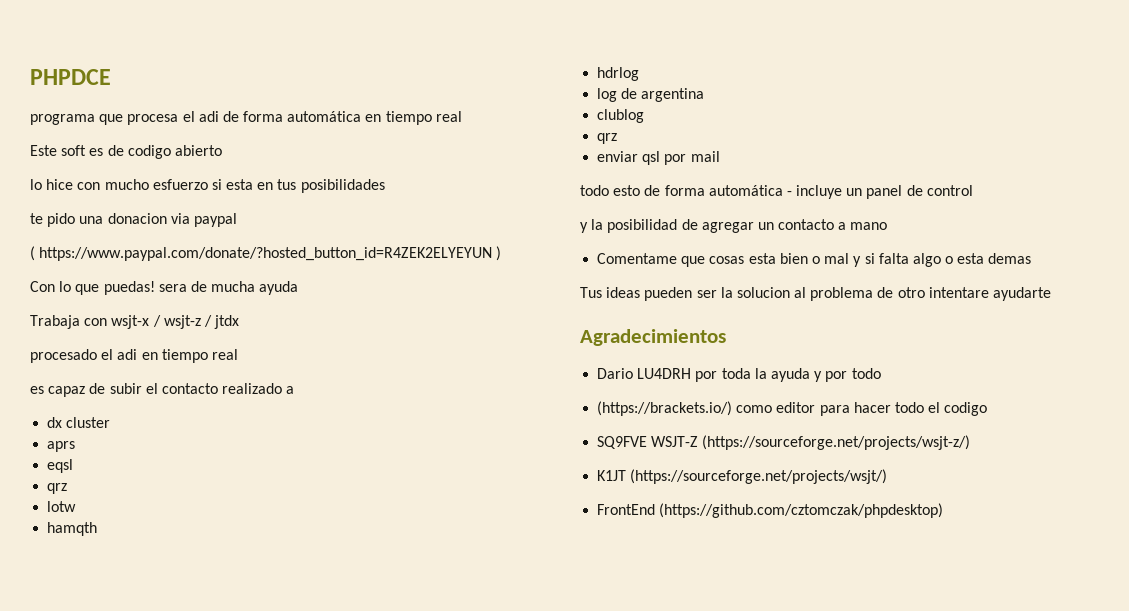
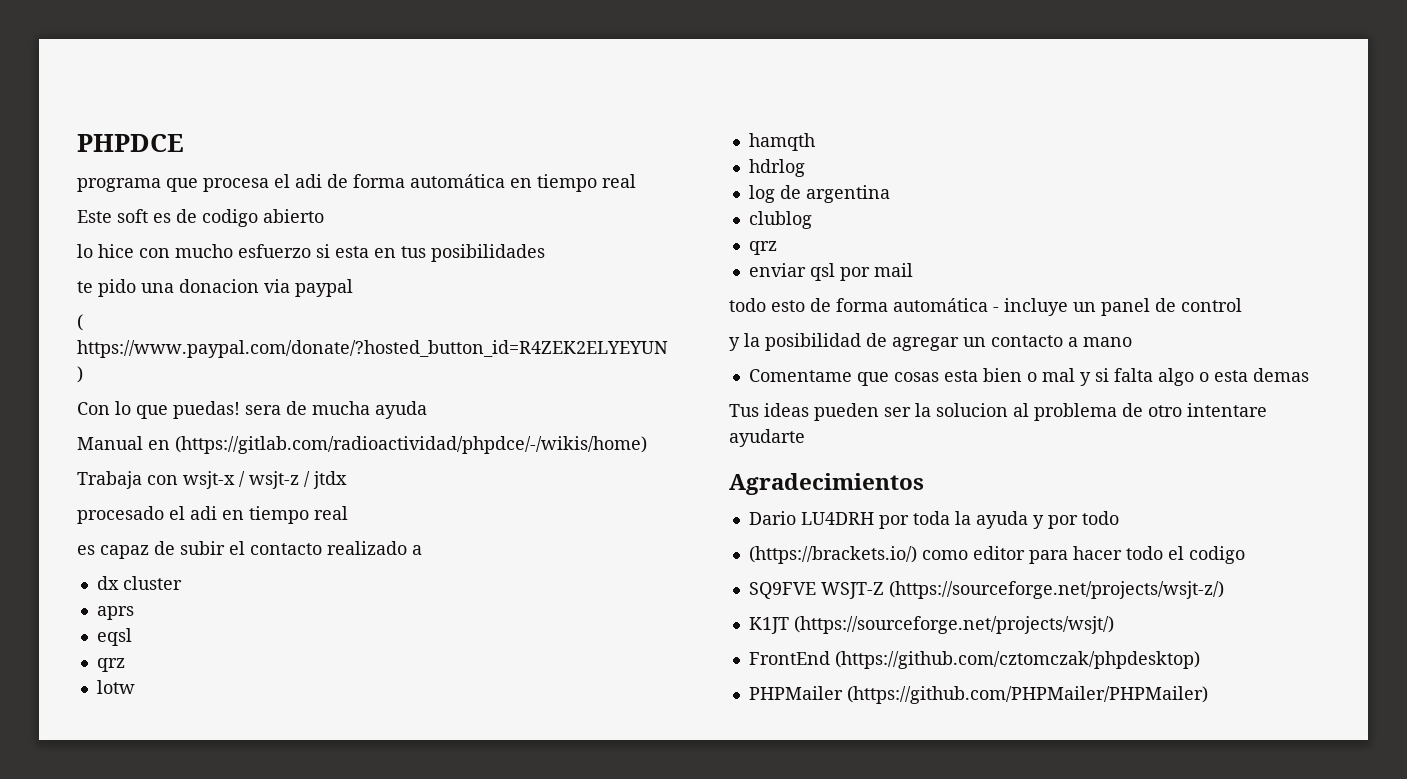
(299, 288) none -> [77,436,647,454] // Manual en (https://gitlab.com/radioactividad/phpdce/-/wikis/home)
(944, 510) none -> [748,686,1208,704] // PHPMailer (https://github.com/PHPMailer/PHPMailer)

